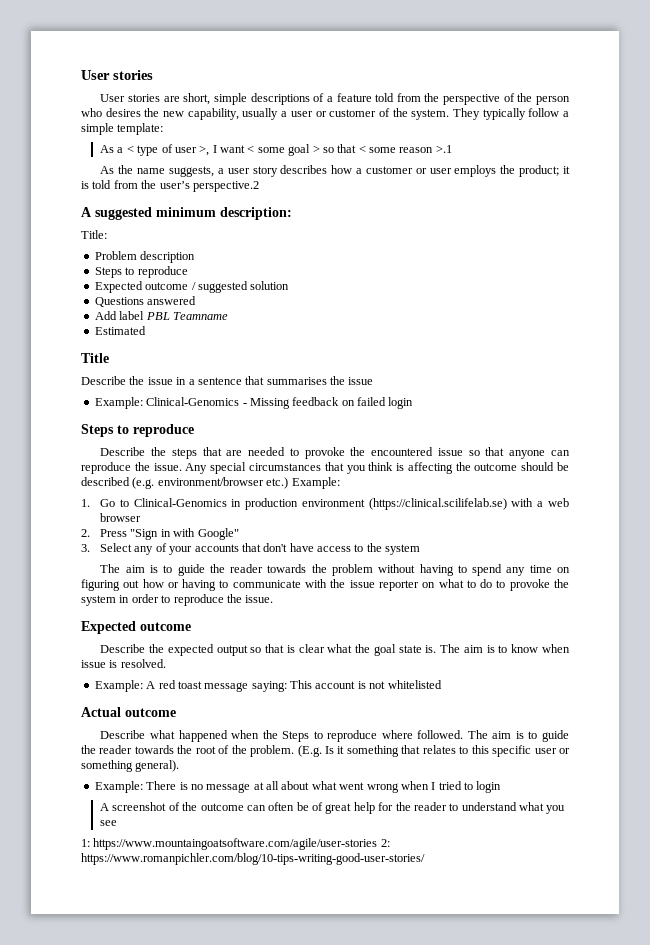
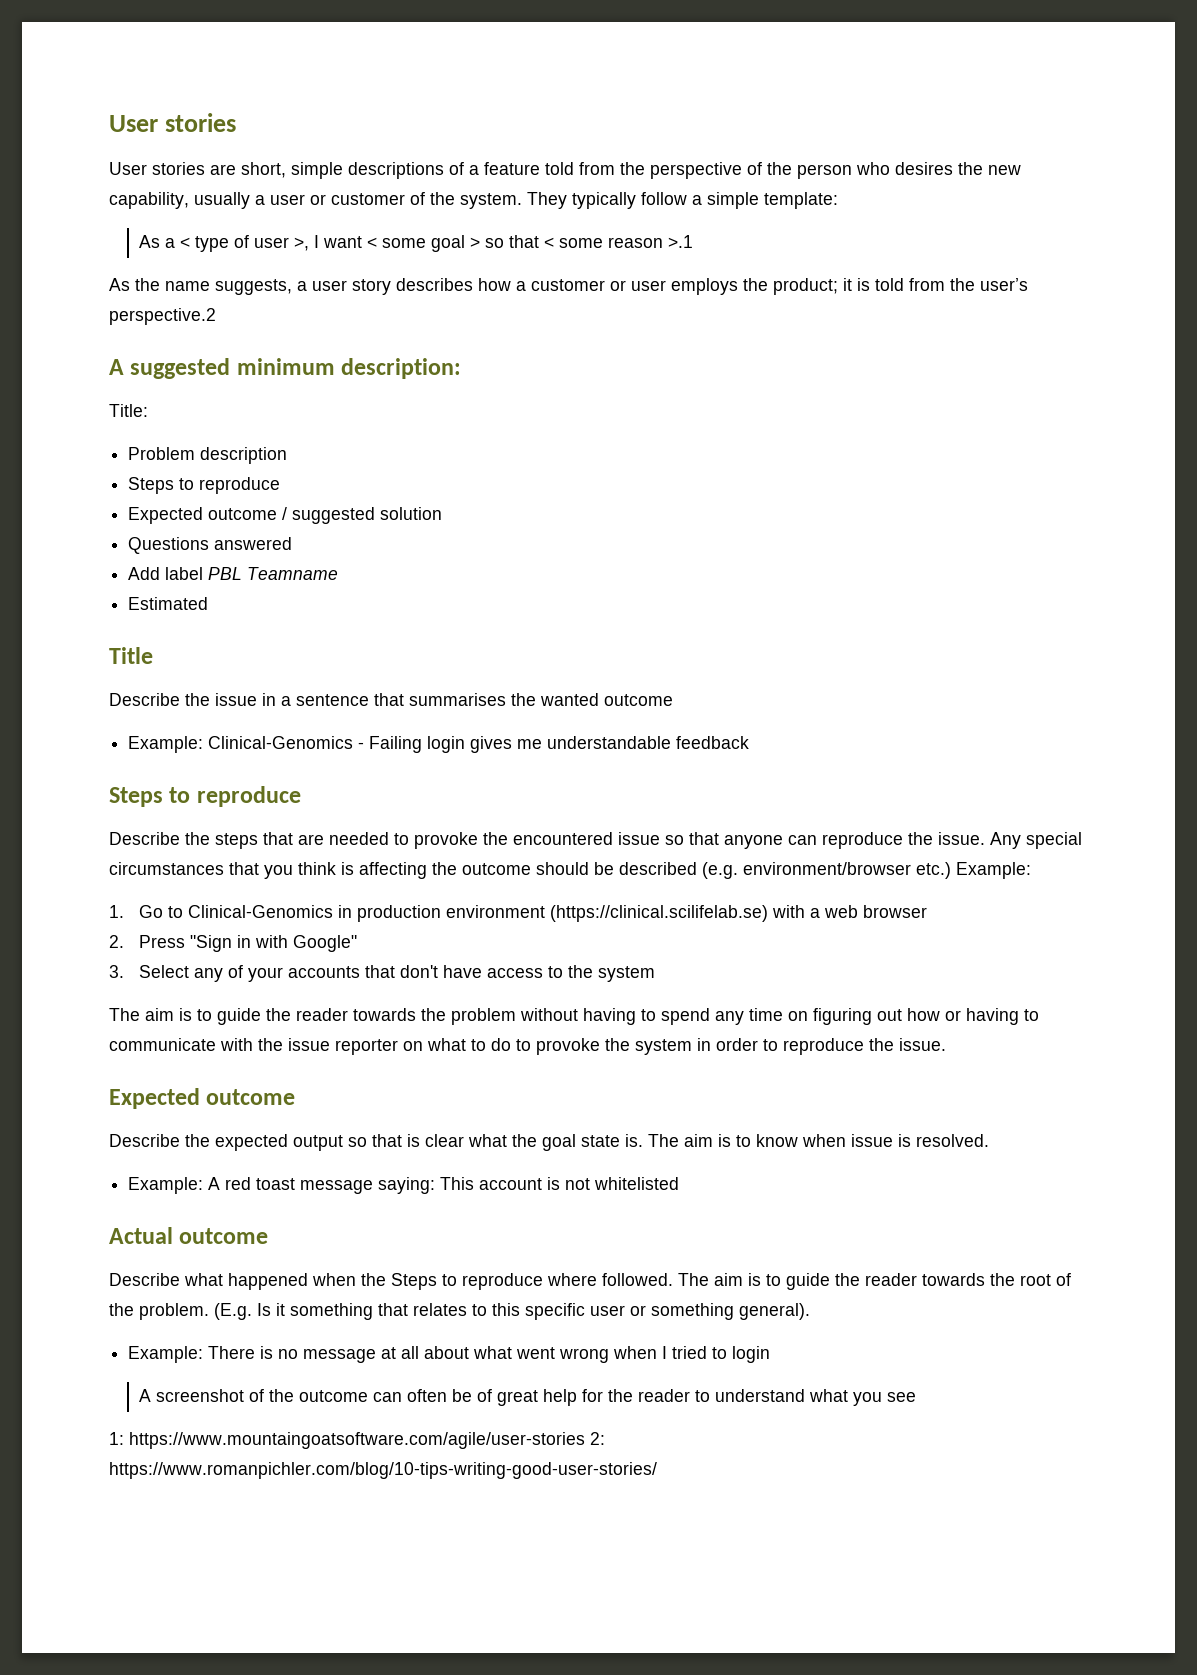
[348,377,374,385] issue -> [540,693,673,706] wanted outcome
[249,397,414,409] Missing feedback on failed login -> [369,736,750,753] Failing login gives me understandable feedback

